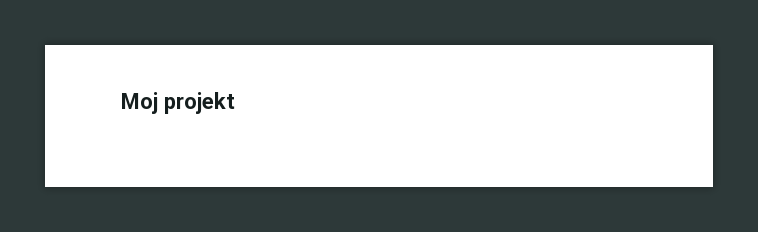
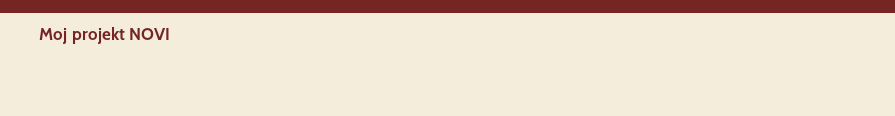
(235, 103) none -> [129,28,171,40] NOVI

